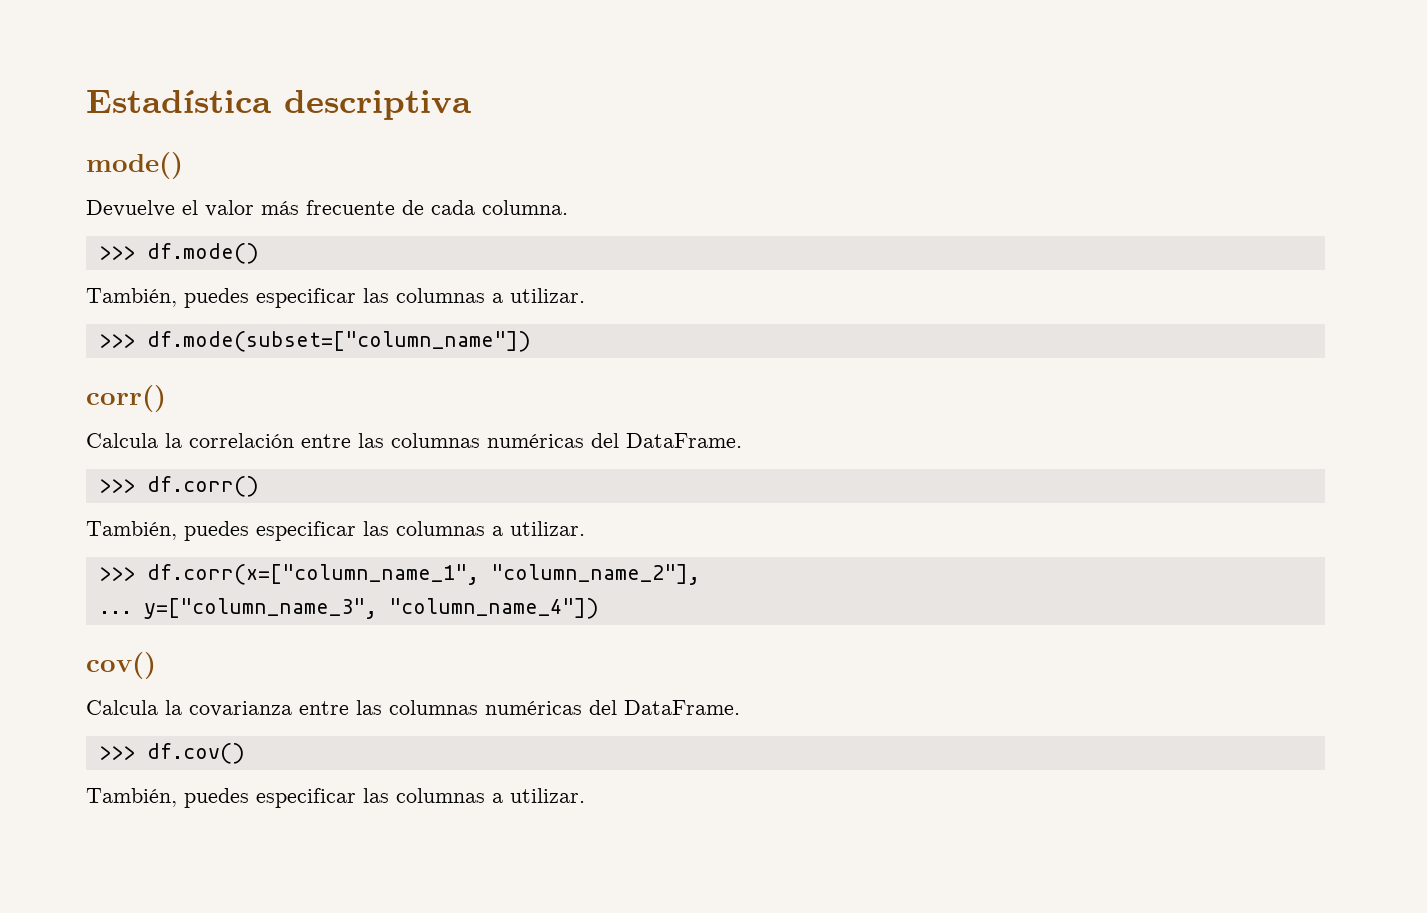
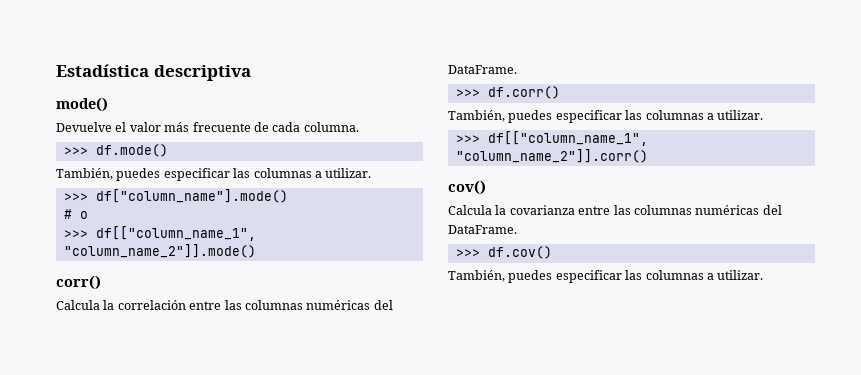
[146,331,531,352] df.mode(subset=["column_name"]) -> [95,189,288,203] [63,209,88,219] [63,226,256,241] [63,244,256,258] df["column_name"].mode() // # o // >>> df[["column_name_1", "column_name_2"]].mode()
[146,564,700,585] [98,598,599,619] df.corr(x=["column_name_1", "column_name_2"], // ... y=["column_name_3", "column_name_4"]) -> [487,131,648,146] [455,149,648,163] df[["column_name_1", "column_name_2"]].corr()

